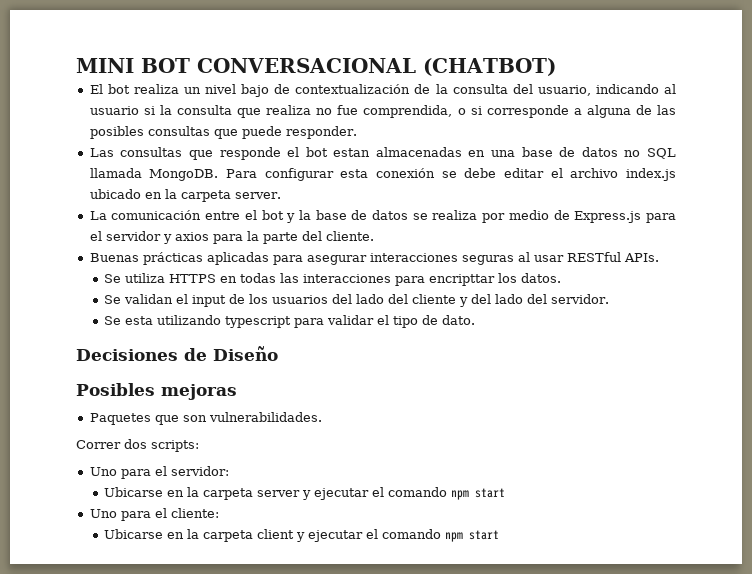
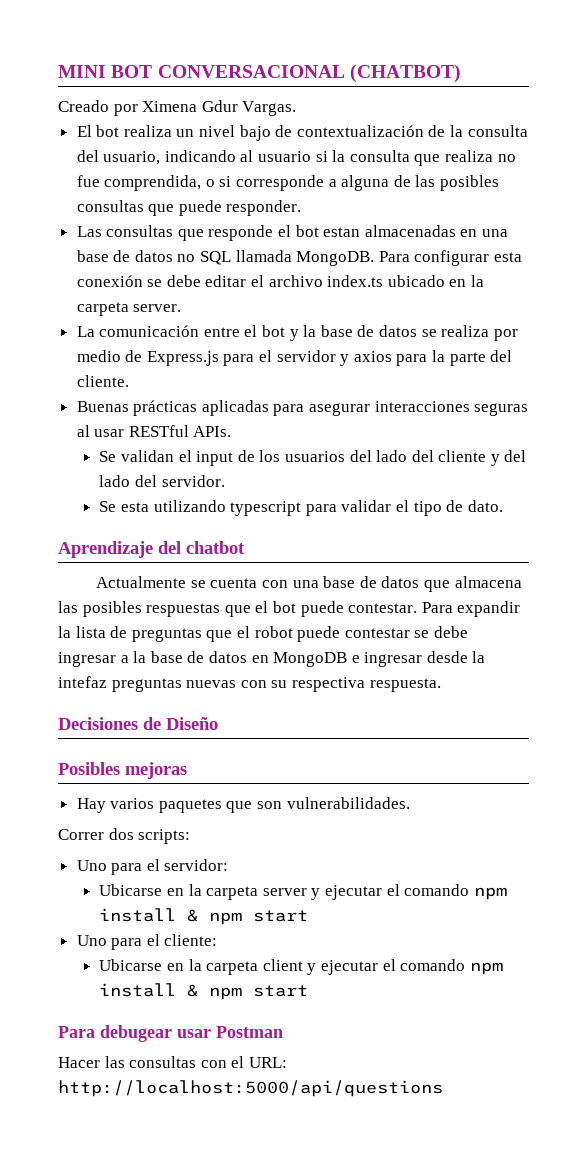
(556, 67) none -> [58,100,297,116] // Creado por Ximena Gdur Vargas.
[626,168,677,181] index.js -> [327,275,384,287] index.ts
[103,273,561,286] // Se utiliza HTTPS en todas las interacciones para encripttar los datos. -> (232, 431) none
(475, 320) none -> [58,541,245,558] [96,576,522,592] [58,601,521,617] [58,626,468,642] [58,651,486,667] [58,676,441,692] // Aprendizaje del chatbot // Actualmente se cuenta con una base de datos que almacena las posibles respuestas que el bot puede contestar. Para expandir la lista de preguntas que el robot puede contestar se debe ingresar a la base de datos en MongoDB e ingresar desde la intefaz preguntas nuevas con su respectiva respuesta.
[89,413,151,425] Paquetes -> [76,798,222,813] Hay varios paquetes
(469, 495) none -> [99,908,243,925] install & npm
[468,530,499,540] start -> [99,983,309,1000] [58,1025,283,1042] [58,1056,287,1068] [58,1080,443,1097] install & npm start // Para debugear usar Postman // Hacer las consultas con el URL: http://localhost:5000/api/questions

